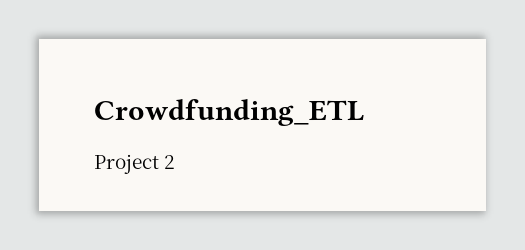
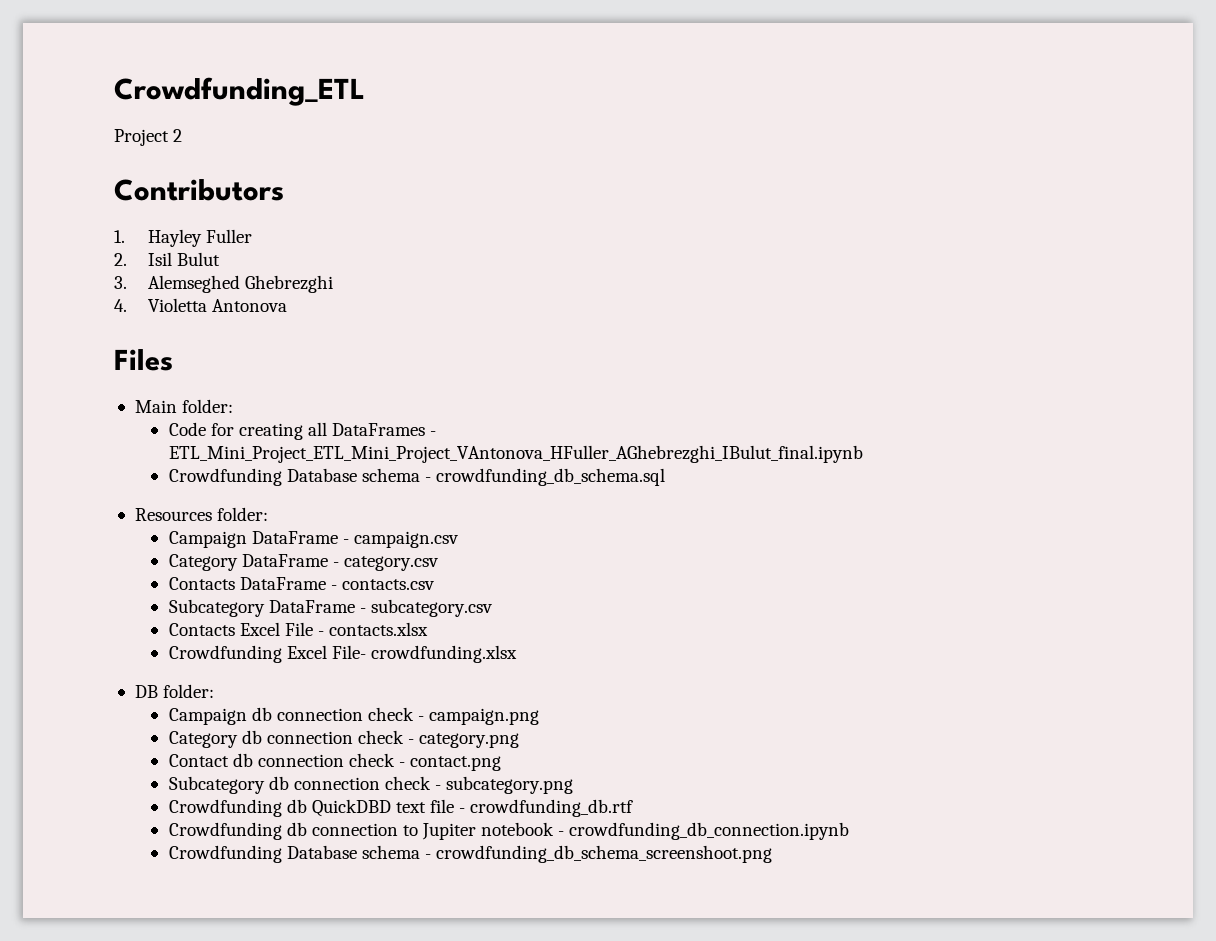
(176, 162) none -> [114,179,284,201] [114,229,252,247] [114,252,220,266] [114,275,333,293] [114,298,287,312] [114,349,173,371] [134,399,234,413] [168,422,437,440] [168,445,863,463] [168,468,666,486] [134,507,269,521] [168,531,459,548] [168,554,439,571] [168,577,435,590] [168,599,493,617] [168,622,429,636] [168,645,517,663] [134,684,215,698] [168,707,540,725] [168,730,520,748] [168,753,502,771] [168,776,574,794] [168,799,634,817] [168,822,850,840] [168,845,773,863] // Contributors // 1. Hayley Fuller // 2. Isil Bulut // 3. Alemseghed Ghebrezghi // 4. Violetta Antonova // Files // Main folder: // Code for creating all DataFrames - ETL_Mini_Project_ETL_Mini_Project_VAntonova_HFuller_AGhebrezghi_IBulut_final.ipynb // Crowdfunding Database schema - crowdfunding_db_schema.sql // Resources folder: // Campaign DataFrame - campaign.csv // Category DataFrame - category.csv // Contacts DataFrame - contacts.csv // Subcategory DataFrame - subcategory.csv // Contacts Excel File - contacts.xlsx // Crowdfunding Excel File- crowdfunding.xlsx // DB folder: // Campaign db connection check - campaign.png // Category db connection check - category.png // Contact db connection check - contact.png // Subcategory db connection check - subcategory.png // Crowdfunding db QuickDBD text file - crowdfunding_db.rtf // Crowdfunding db connection to Jupiter notebook - crowdfunding_db_connection.ipynb // Crowdfunding Database schema - crowdfunding_db_schema_screenshoot.png

